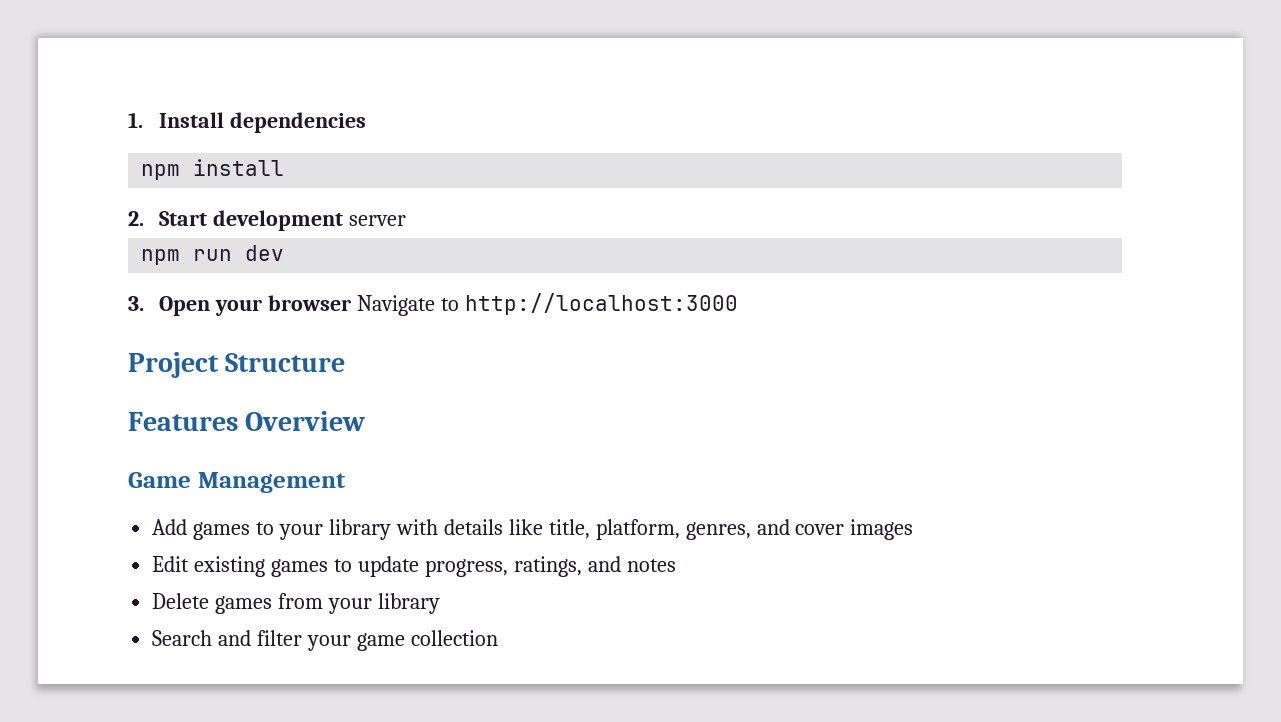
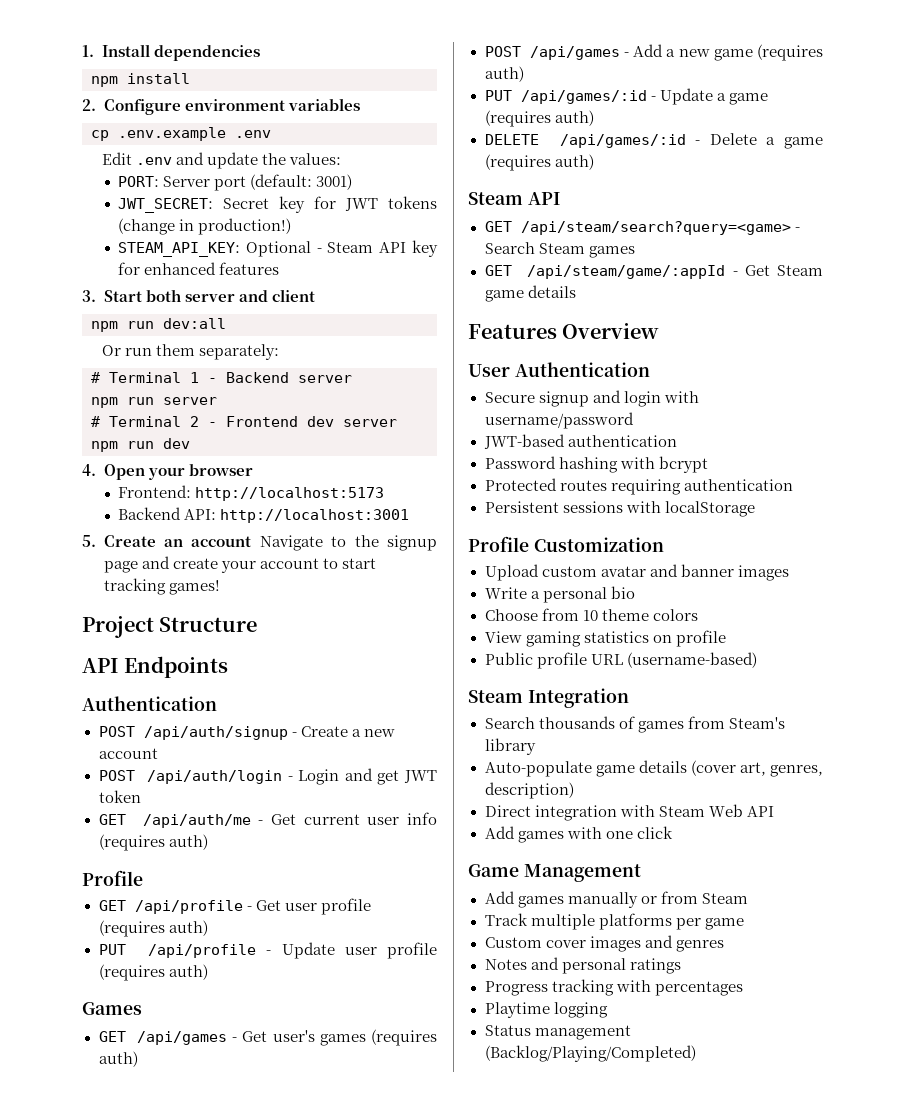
[159,210,344,231] Start development -> [103,98,360,115] [91,127,271,141] [101,152,341,169] [118,174,353,191] [118,196,438,213] [118,218,292,235] [118,240,438,257] [118,262,280,275] [82,289,315,302] [91,318,226,332] [101,344,279,360] [91,372,352,383] [91,397,217,408] [91,416,334,427] Configure environment variables // cp .env.example .env // Edit .env and update the values: // PORT: Server port (default: 3001) // JWT_SECRET: Secret key for JWT tokens (change in production!) // STEAM_API_KEY: Optional - Steam API key for enhanced features // 3. Start both server and client // npm run dev:all // Or run them separately: // # Terminal 1 - Backend server // npm run server // # Terminal 2 - Frontend dev
[128,296,144,311] 3. -> [82,464,96,476] 4.
[357,293,739,316] [128,352,346,378] [128,411,366,431] [128,472,346,493] [152,519,914,540] [152,556,676,577] [152,593,440,614] [152,630,498,651] Navigate to http://localhost:3000 // Project Structure // Features Overview // Game Management // Add games to your library with details like title, platform, genres, and cover images // Edit existing games to update progress, ratings, and notes // Delete games from your library // Search and filter your game collection -> [118,485,385,501] [118,507,410,523] [82,535,437,551] [103,556,376,573] [103,578,220,595] [82,616,258,638] [82,656,229,678] [82,696,217,711] [98,726,395,740] [98,748,158,759] [98,768,438,785] [98,790,141,803] [98,812,437,828] [98,834,208,851] [82,870,143,886] [98,898,371,915] [98,920,208,937] [98,942,438,959] [98,964,208,981] [82,1002,142,1015] [98,1029,437,1046] [98,1051,138,1067] [484,44,823,61] [484,66,524,82] [484,88,768,105] [484,110,594,127] [484,133,823,149] [484,154,594,171] [468,192,560,205] [484,221,800,235] [484,242,635,258] [484,265,823,279] [484,285,576,302] [468,323,660,339] [468,362,650,377] [484,390,699,407] [484,412,634,429] [483,434,677,449] [484,456,708,473] [484,478,793,495] [484,501,755,517] [468,536,664,552] [484,564,789,581] [484,586,635,603] [484,608,698,621] [484,630,726,647] [484,652,757,669] [468,688,629,708] [484,716,785,733] [484,738,536,755] [484,760,823,777] [484,782,574,799] [484,804,774,821] [484,826,673,843] [468,864,641,882] [484,891,748,908] [484,913,744,930] [484,935,724,952] [484,957,681,974] [484,979,743,996] [484,1002,608,1018] [484,1025,631,1040] [484,1045,696,1062] // Frontend: http://localhost:5173 // Backend API: http://localhost:3001 // 5. Create an account Navigate to the signup page and create your account to start tracking games! // Project Structure // API Endpoints // Authentication // POST /api/auth/signup - Create a new account // POST /api/auth/login - Login and get JWT token // GET /api/auth/me - Get current user info (requires auth) // Profile // GET /api/profile - Get user profile (requires auth) // PUT /api/profile - Update user profile (requires auth) // Games // GET /api/games - Get user's games (requires auth) // POST /api/games - Add a new game (requires auth) // PUT /api/games/:id - Update a game (requires auth) // DELETE /api/games/:id - Delete a game (requires auth) // Steam API // GET /api/steam/search?query=<game> - Search Steam games // GET /api/steam/game/:appId - Get Steam game details // Features Overview // User Authentication // Secure signup and login with username/password // JWT-based authentication // Password hashing with bcrypt // Protected routes requiring authentication // Persistent sessions with localStorage // Profile Customization // Upload custom avatar and banner images // Write a personal bio // Choose from 10 theme colors // View gaming statistics on profile // Public profile URL (username-based) // Steam Integration // Search thousands of games from Steam's library // Auto-populate game details (cover art, genres, description) // Direct integration with Steam Web API // Add games with one click // Game Management // Add games manually or from Steam // Track multiple platforms per game // Custom cover images and genres // Notes and personal ratings // Progress tracking with percentages // Playtime logging // Status management (Backlog/Playing/Completed)

